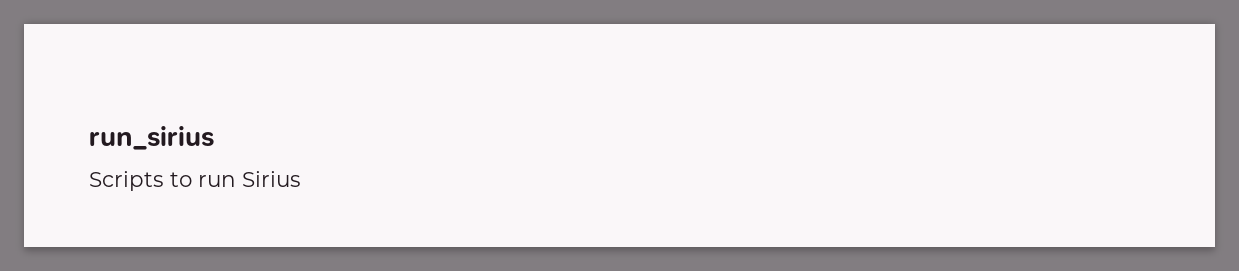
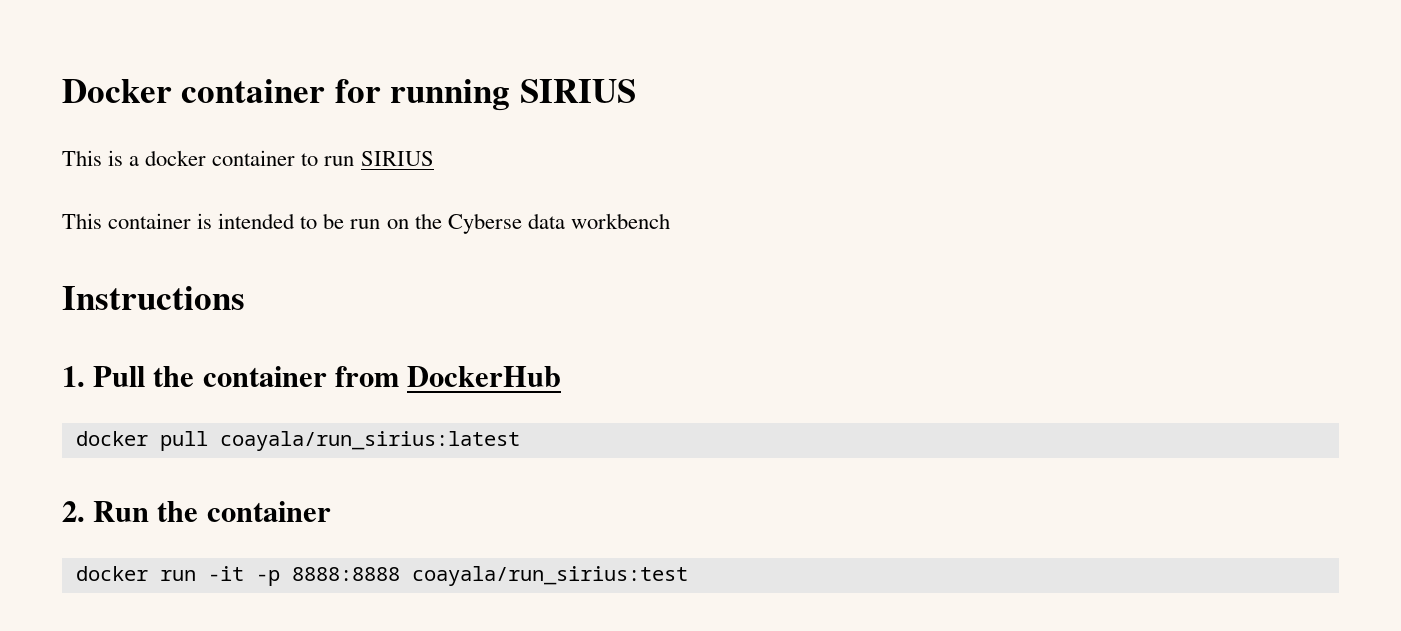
[89,126,214,150] [89,171,301,191] run_sirius // Scripts to run Sirius -> [62,79,636,111] [62,150,434,166] [62,213,670,234] [62,286,245,310] [62,366,562,387] [75,431,520,451] [62,501,331,522] [75,566,688,586] Docker container for running SIRIUS // This is a docker container to run SIRIUS // This container is intended to be run on the Cyberse data workbench // Instructions // 1. Pull the container from DockerHub // docker pull coayala/run_sirius:latest // 2. Run the container // docker run -it -p 8888:8888 coayala/run_sirius:test

